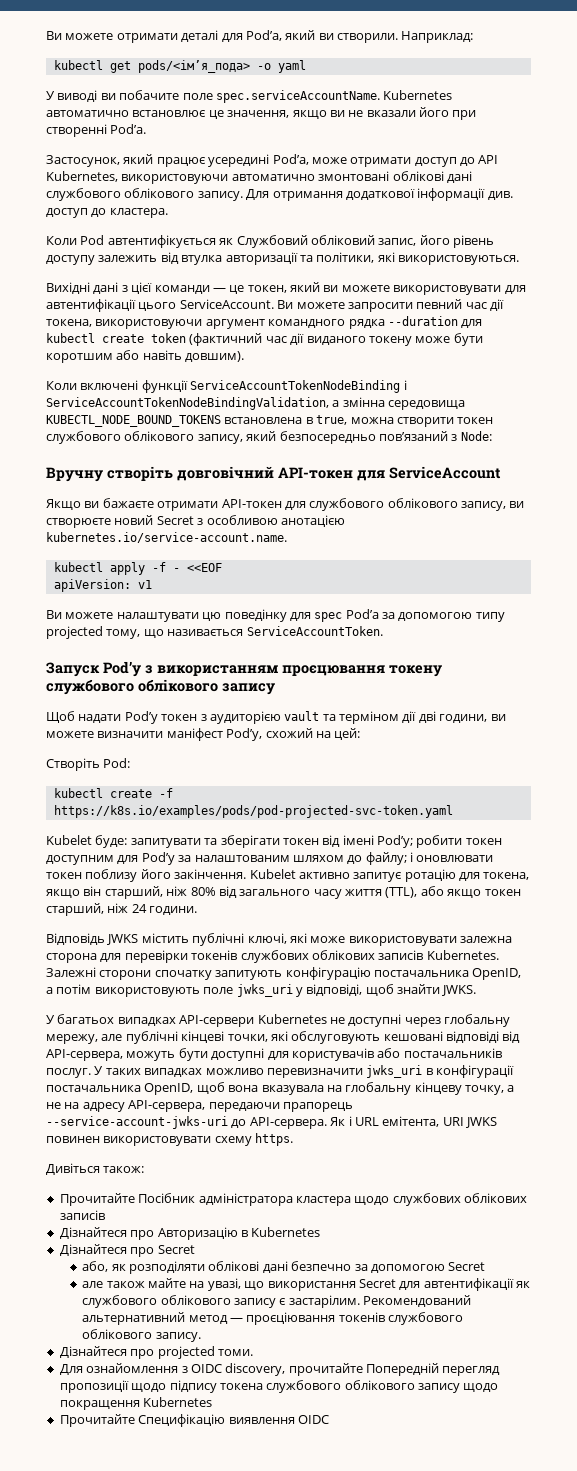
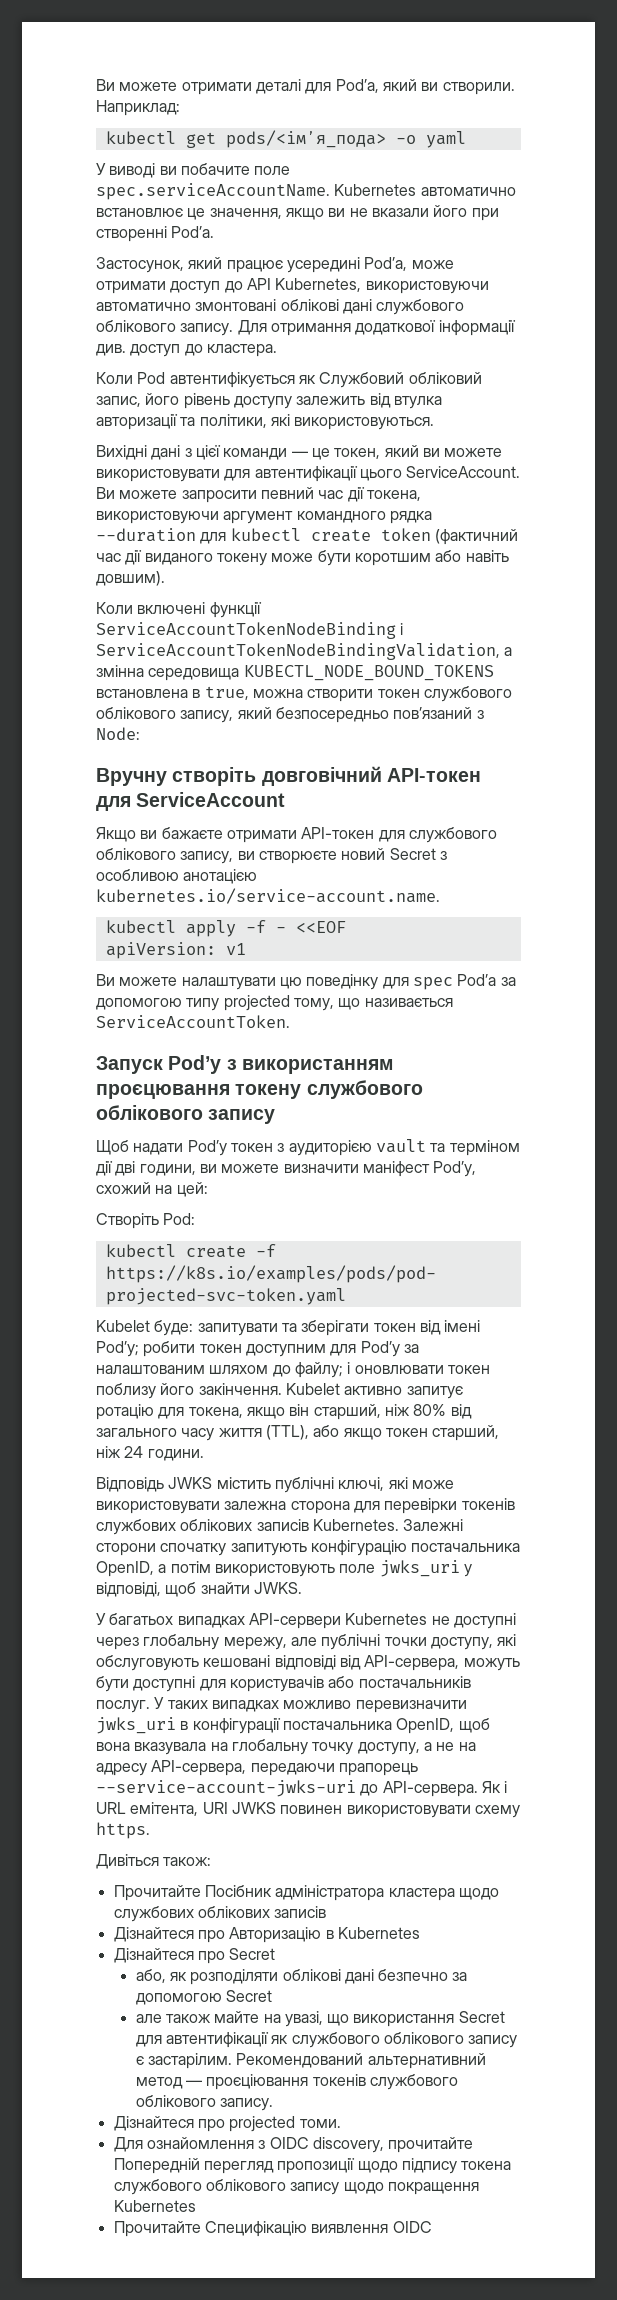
[181,1031,268,1043] кінцеві точки, -> [384,1637,493,1650] точки доступу,
[414,1082,504,1095] кінцеву точку, -> [312,1742,420,1755] точку доступу,

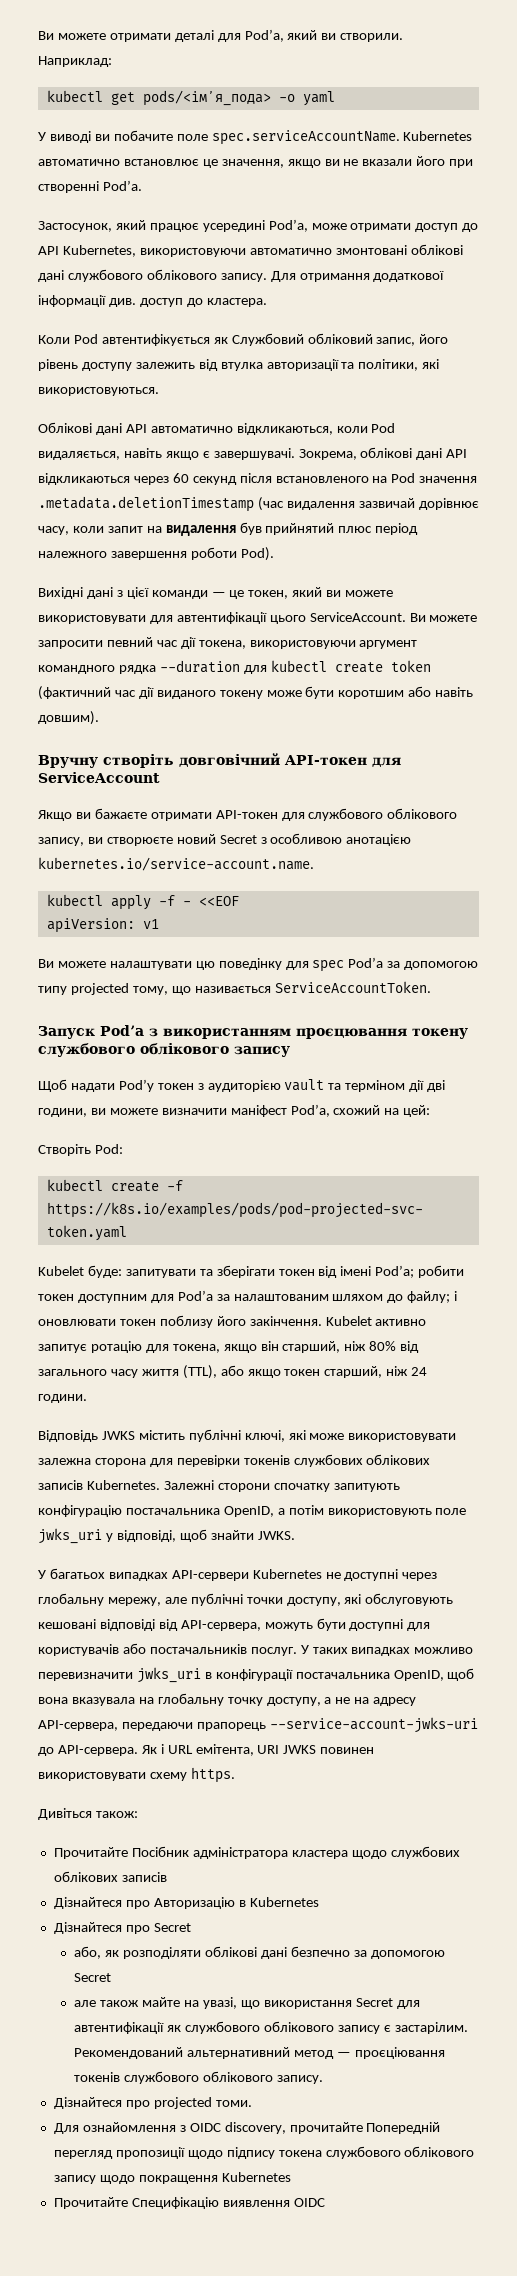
(435, 423) none -> [38,422,396,435] [38,447,468,460] [38,473,478,485] [38,496,479,512] [38,522,419,536] [38,547,274,561] // Облікові дані API автоматично відкликаються, коли Pod видаляється, навіть якщо є завершувачі. Зокрема, облікові дані API відкликаються через 60 секунд після встановленого на Pod значення .metadata.deletionTimestamp (час видалення зазвичай дорівнює часу, коли запит на видалення був прийнятий плюс період належного завершення роботи Pod).
[96,602,262,618] [96,622,404,639] [96,643,513,660] [96,665,494,681] [96,686,512,702] [96,707,484,723] [96,727,140,740] // Коли включені функції ServiceAccountTokenNodeBinding і ServiceAccountTokenNodeBindingValidation, а змінна середовища KUBECTL_NODE_BOUND_TOKENS встановлена в true, можна створити токен службового облікового запису, який безпосередньо повʼязаний з Node: -> (99, 718) none
[168,1055,222,1074] Podʼу -> [100,1025,144,1036] Podʼа
[433,1161,477,1177] Podʼу, -> [290,1104,330,1117] Podʼа,
[96,1341,139,1357] Podʼу; -> [375,1265,415,1278] Podʼа;
[360,1341,400,1357] Podʼу -> [177,1290,213,1301] Podʼа

